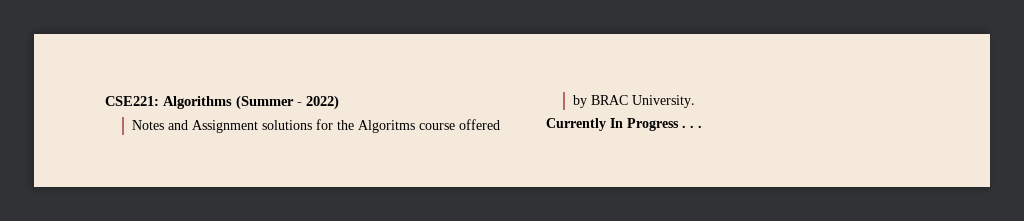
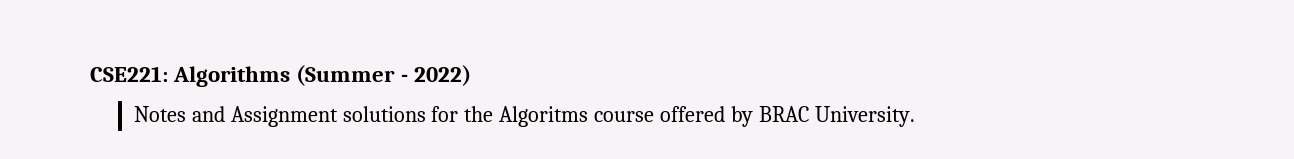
[546,118,702,131] // Currently In Progress . . . -> (916, 116) none

